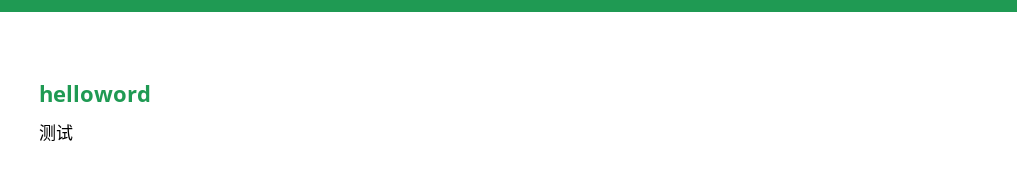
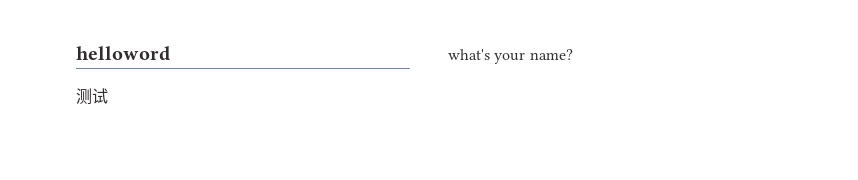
(73, 132) none -> [448,49,573,64] // what's your name?

